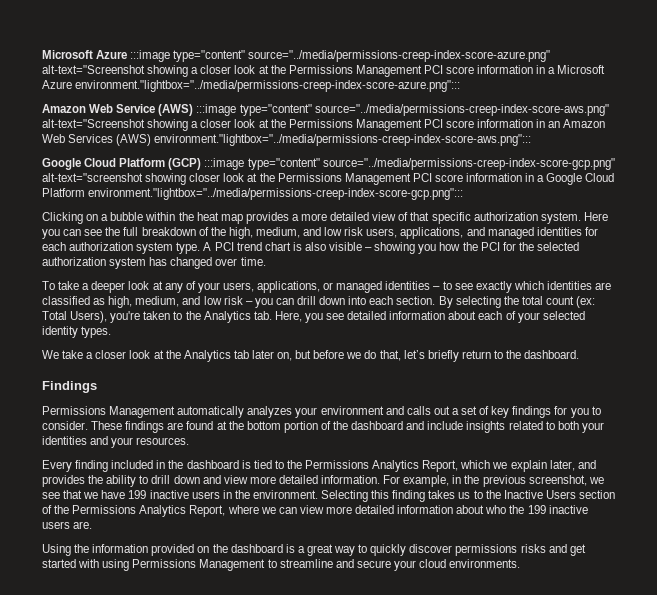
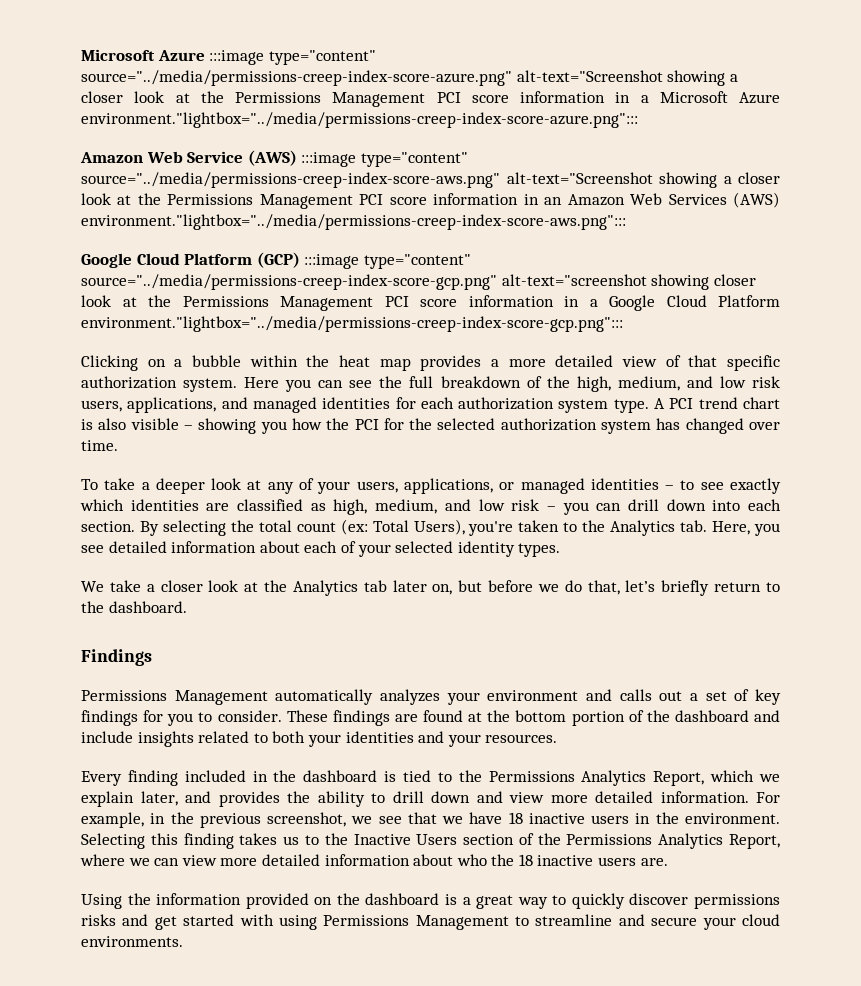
[128,490,147,499] 199 -> [508,812,523,824] 18
[527,505,546,514] 199 -> [518,854,533,866] 18

